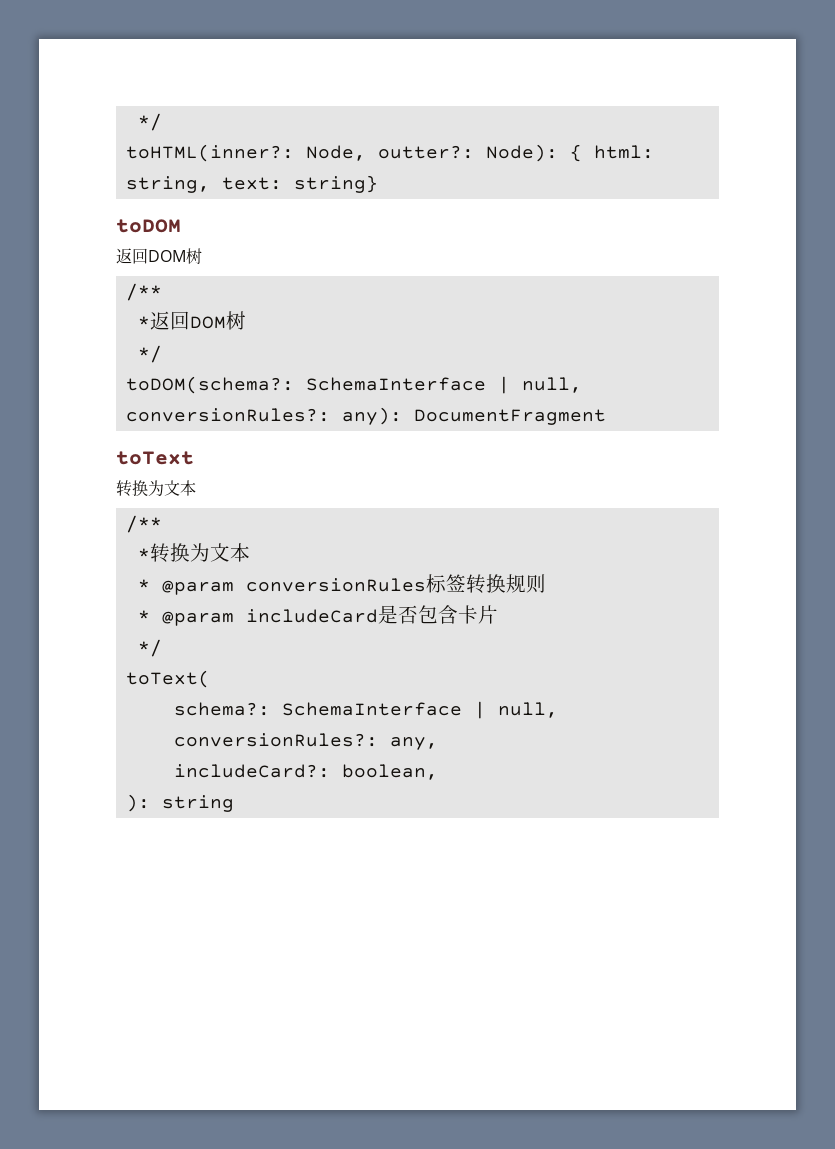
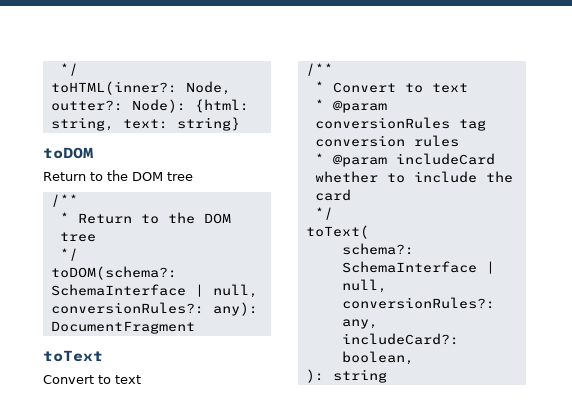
[569,144,654,162] { html: -> [194,99,249,113] {html:
[116,248,202,264] [125,283,162,301] [137,311,246,330] 返回DOM树 // /** // *返回DOM树 -> [43,170,193,181] [50,194,78,207] [59,212,231,224] [59,232,96,242] Return to the DOM tree // /** // * Return to the DOM tree
[116,480,196,497] [125,515,162,533] [137,543,250,563] 转换为文本 // /** // *转换为文本 -> [43,375,141,384] [305,63,333,76] [314,81,468,93] Convert to text // /** // * Convert to text
[425,574,546,594] 标签转换规则 -> [458,119,486,131] [314,135,459,147] tag conversion rules
[377,605,498,624] 是否包含卡片 -> [314,171,513,183] [314,189,351,201] whether to include the card

